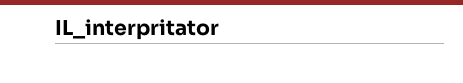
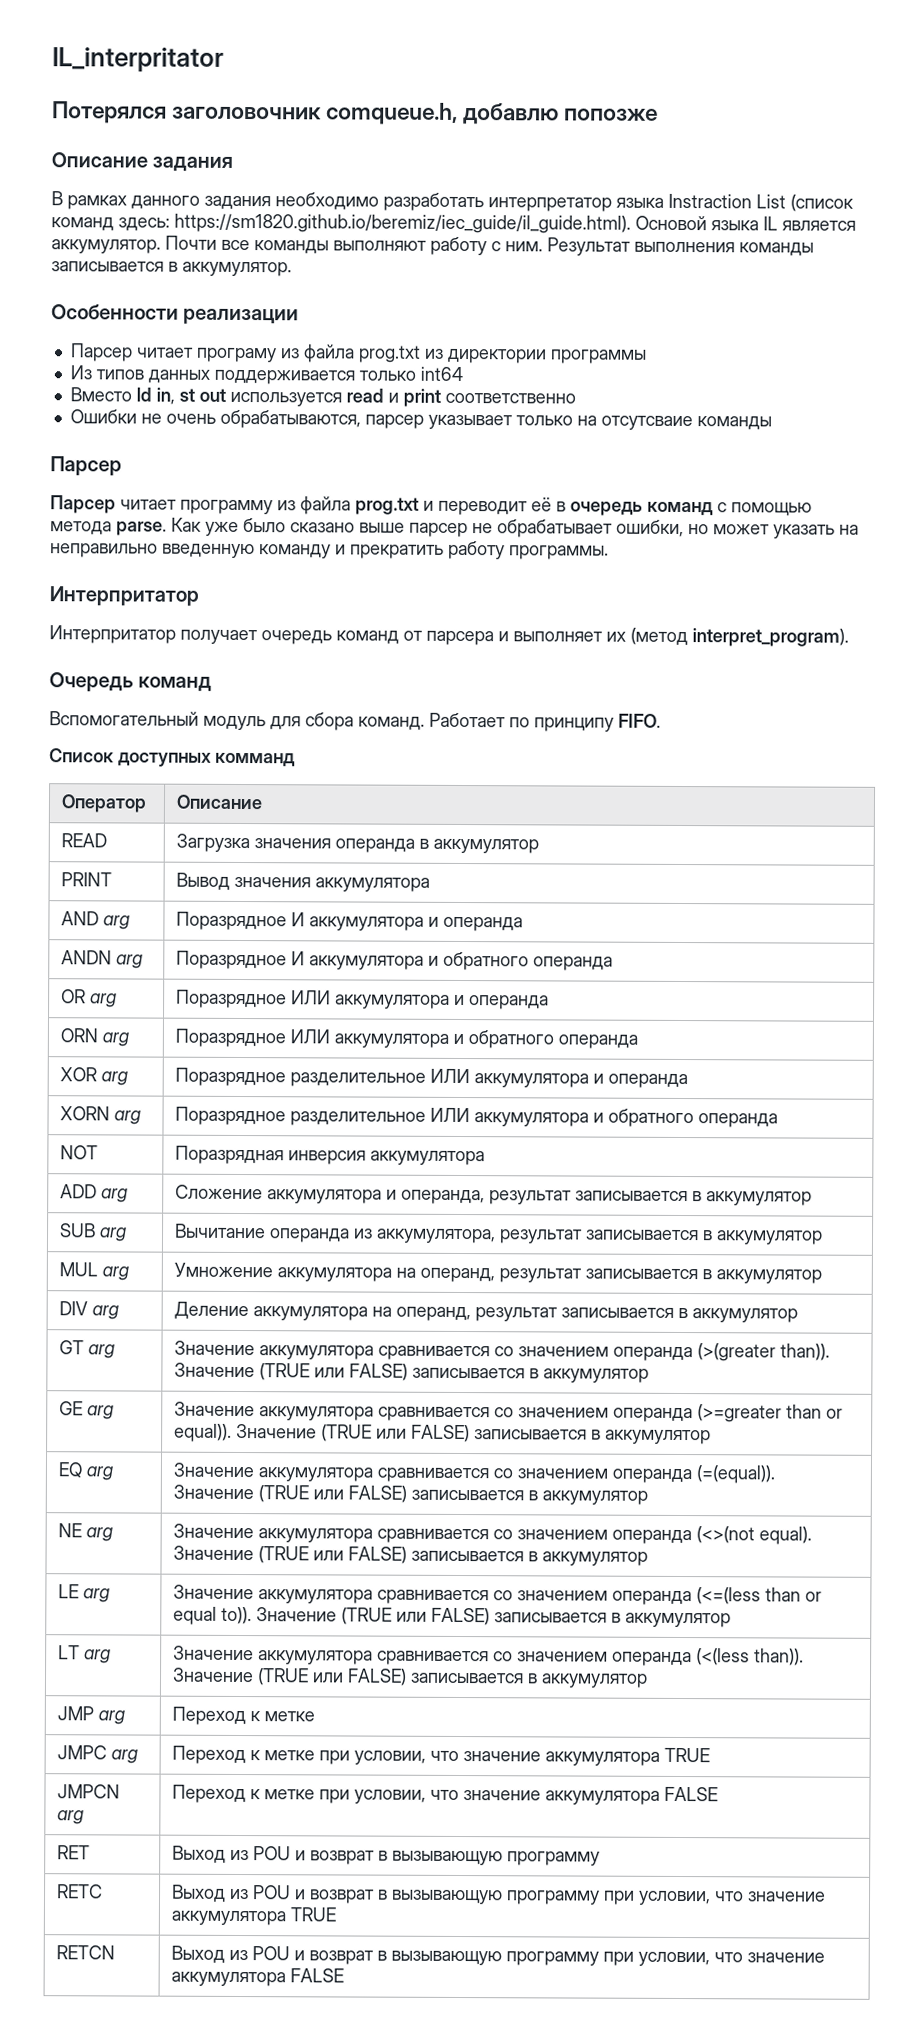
(219, 29) none -> [52,101,659,125] [51,152,234,172] [51,191,854,212] [51,213,856,234] [51,235,814,256] [51,261,292,277] [51,304,300,325] [69,343,647,364] [69,365,463,385] [69,387,576,407] [69,409,772,431] [50,456,122,476] [50,495,812,516] [50,517,859,539] [50,540,609,560] [49,586,199,606] [49,625,849,647] [49,672,213,692] [49,711,661,732] [49,748,296,767] [60,794,147,813] [175,794,263,810] [60,833,107,848] [175,833,539,854] [60,872,112,887] [175,872,430,892] [60,911,130,930] [175,911,523,932] [60,950,143,969] [175,950,613,971] [60,989,117,1008] [175,989,549,1010] [59,1028,129,1047] [174,1028,638,1049] [59,1067,128,1086] [174,1067,688,1089] [59,1106,141,1125] [174,1106,778,1128] [59,1145,98,1160] [174,1145,485,1166] [59,1184,128,1203] [174,1184,812,1206] [59,1223,127,1242] [174,1223,823,1245] [58,1262,129,1281] [173,1262,822,1284] [58,1301,119,1320] [173,1301,798,1323] [58,1340,115,1359] [173,1340,830,1362] [173,1362,649,1383] [58,1401,114,1420] [173,1401,843,1423] [173,1423,711,1445] [57,1462,113,1481] [172,1462,775,1484] [172,1484,648,1505] [57,1523,113,1542] [172,1523,812,1545] [172,1545,648,1566] [57,1584,110,1603] [172,1584,822,1606] [172,1606,731,1628] [57,1645,111,1664] [172,1645,804,1667] [171,1667,648,1688] [56,1706,125,1725] [171,1706,315,1726] [56,1745,138,1764] [171,1745,710,1766] [56,1784,120,1799] [56,1810,84,1825] [171,1784,718,1805] [56,1845,90,1860] [171,1845,600,1866] [56,1884,103,1899] [170,1884,826,1906] [170,1907,336,1926] [55,1945,115,1960] [170,1945,825,1967] [170,1968,344,1987] // Потерялся заголовочник comqueue.h, добавлю попозже // Описание задания // В рамках данного задания необходимо разработать интерпретатор языка Instraction List (список команд здесь: https://sm1820.github.io/beremiz/iec_guide/il_guide.html). Основой языка IL является аккумулятор. Почти все команды выполняют работу с ним. Результат выполнения команды записывается в аккумулятор. // Особенности реализации // Парсер читает програму из файла prog.txt из директории программы // Из типов данных поддерживается только int64 // Вместо ld in, st out используется read и print соответственно // Ошибки не очень обрабатываются, парсер указывает только на отсутсваие команды // Парсер // Парсер читает программу из файла prog.txt и переводит её в очередь команд c помощью метода parse. Как уже было сказано выше парсер не обрабатывает ошибки, но может указать на неправильно введенную команду и прекратить работу программы. // Интерпритатор // Интерпритатор получает очередь команд от парсера и выполняет их (метод interpret_program). // Очередь команд // Вспомогательный модуль для сбора команд. Работает по принципу FIFO. // Список доступных комманд // Оператор | Описание // READ | Загрузка значения операнда в аккумулятор // PRINT | Вывод значения аккумулятора // AND arg | Поразрядное И аккумулятора и операнда // ANDN arg | Поразрядное И аккумулятора и обратного операнда // OR arg | Поразрядное ИЛИ аккумулятора и операнда // ORN arg | Поразрядное ИЛИ аккумулятора и обратного операнда // XOR arg | Поразрядное разделительное ИЛИ аккумулятора и операнда // XORN arg | Поразрядное разделительное ИЛИ аккумулятора и обратного операнда // NOT | Поразрядная инверсия аккумулятора // ADD arg | Сложение аккумулятора и операнда, результат записывается в аккумулятор // SUB arg | Вычитание операнда из аккумулятора, результат записывается в аккумулятор // MUL arg | Умножение аккумулятора на операнд, результат записывается в аккумулятор // DIV arg | Деление аккумулятора на операнд, результат записывается в аккумулятор // GT arg | Значение аккумулятора сравнивается со значением операнда (>(greater than)). Значение (TRUE или FALSE) записывается в аккумулятор // GE arg | Значение аккумулятора сравнивается со значением операнда (>=greater than or equal)). Значение (TRUE или FALSE) записывается в аккумулятор // EQ arg | Значение аккумулятора сравнивается со значением операнда (=(equal)). Значение (TRUE или FALSE) записывается в аккумулятор // NE arg | Значение аккумулятора сравнивается со значением операнда (<>(not equal). Значение (TRUE или FALSE) записывается в аккумулятор // LE arg | Значение аккумулятора сравнивается со значением операнда (<=(less than or equal to)). Значение (TRUE или FALSE) записывается в аккумулятор // LT arg | Значение аккумулятора сравнивается со значением операнда (<(less than)). Значение (TRUE или FALSE) записывается в аккумулятор // JMP arg | Переход к метке // JMPC arg | Переход к метке при условии, что значение аккумулятора TRUE // JMPCN arg | Переход к метке при условии, что значение аккумулятора FALSE // RET | Выход из POU и возврат в вызывающую программу // RETC | Выход из POU и возврат в вызывающую программу при условии, что значение аккумулятора TRUE // RETCN | Выход из POU и возврат в вызывающую программу при условии, что значение аккумулятора FALSE

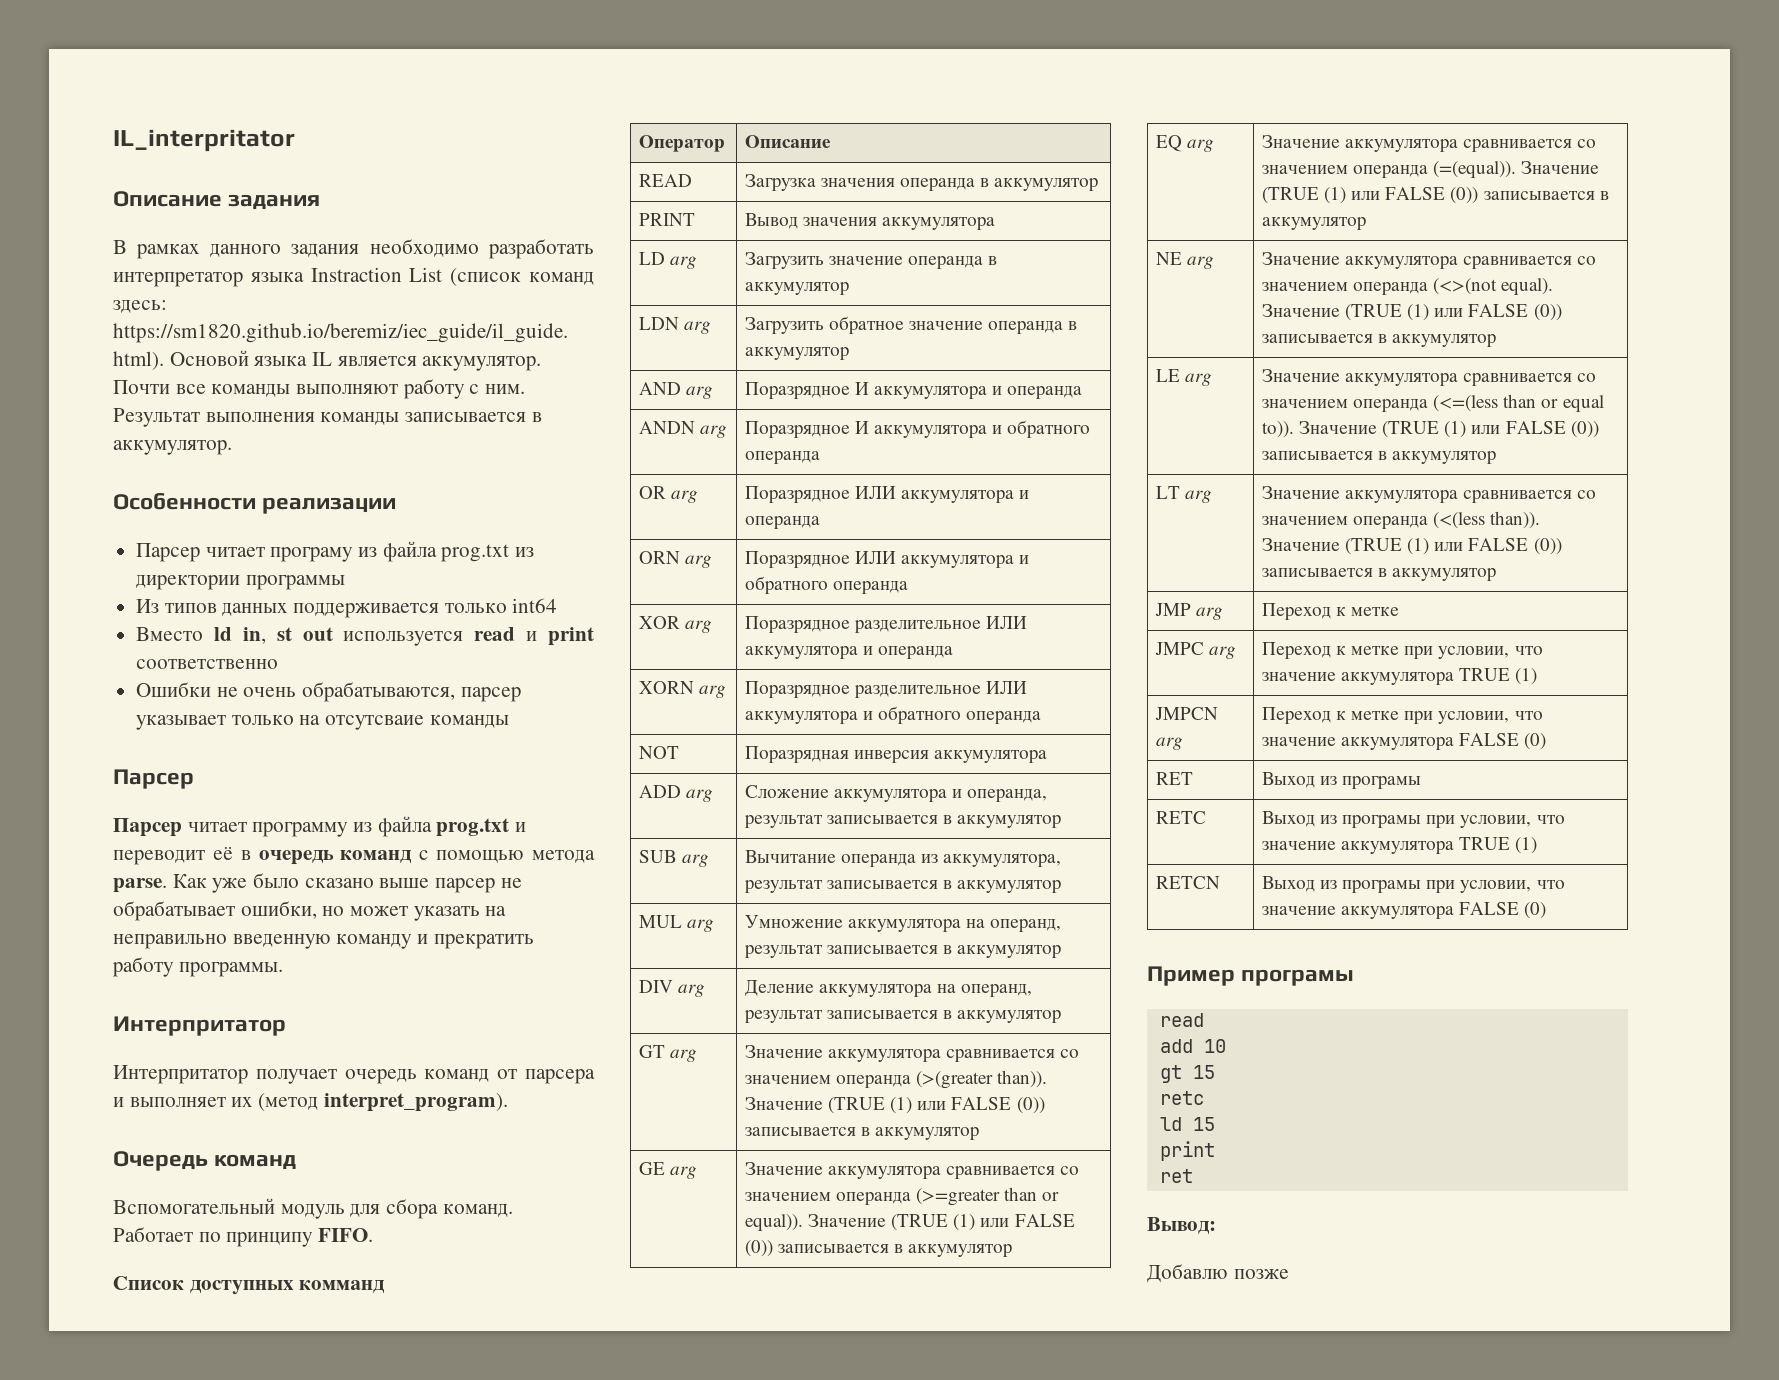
[52,101,659,125] // Потерялся заголовочник comqueue.h, добавлю попозже -> (295, 140) none
(430, 884) none -> [638,252,698,269] [744,252,998,269] [744,282,849,295] [638,317,712,334] [744,316,1078,334] [744,347,849,360] // LD arg | Загрузить значение операнда в аккумулятор // LDN arg | Загрузить обратное значение операнда в аккумулятор
[313,1363,408,1381] или FALSE) -> [890,1097,1045,1114] (1) или FALSE (0))
[375,1424,470,1443] или FALSE) -> [953,1214,1075,1231] [744,1240,773,1257] (1) или FALSE (0))
[312,1485,407,1503] или FALSE) -> [1324,187,1479,204] (1) или FALSE (0))
[312,1546,407,1564] или FALSE) -> [1407,304,1562,321] (1) или FALSE (0))
[395,1607,490,1626] или FALSE) -> [1444,421,1599,438] (1) или FALSE (0))
[311,1668,407,1686] или FALSE) -> [1407,538,1562,555] (1) или FALSE (0))
(710, 1755) none -> [1515,668,1538,685] (1)
(718, 1794) none -> [1524,733,1547,750] (0)
[252,1846,600,1866] [56,1884,103,1899] [170,1884,826,1906] [170,1907,336,1926] POU и возврат в вызывающую программу // RETC | Выход из POU и возврат в вызывающую программу при условии, что значение аккумулятора TRUE -> [1342,776,1422,789] [1155,811,1206,824] [1261,811,1565,828] [1261,837,1538,854] програмы // RETC | Выход из програмы при условии, что значение аккумулятора TRUE (1)
[251,1946,825,1967] [170,1968,344,1987] POU и возврат в вызывающую программу при условии, что значение аккумулятора FALSE -> [1342,880,1565,893] [1261,902,1547,919] [1147,966,1355,986] [1159,1013,1204,1027] [1159,1039,1226,1053] [1159,1065,1215,1083] [1159,1091,1204,1105] [1159,1117,1215,1131] [1159,1141,1215,1161] [1159,1169,1193,1183] [1147,1217,1216,1235] [1147,1264,1289,1283] програмы при условии, что значение аккумулятора FALSE (0) // Пример програмы // read // add 10 // gt 15 // retc // ld 15 // print // ret // Вывод: // Добавлю позже

